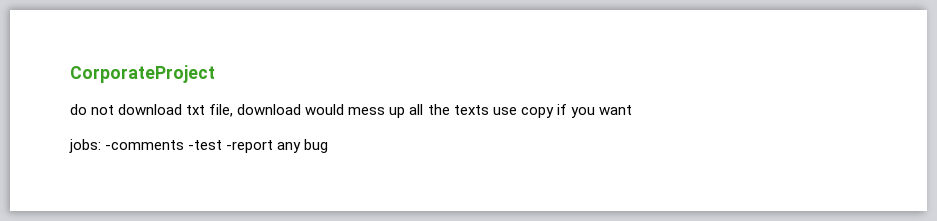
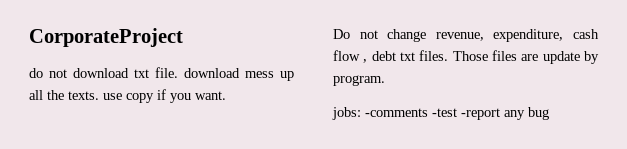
[209,104,345,117] file, download would -> [155,67,240,78] file. download
[453,105,489,115] texts -> [68,91,99,100] texts.
[598,105,632,115] want -> [195,91,226,100] [333,29,599,42] [333,50,599,64] [333,75,385,86] want. // Do not change revenue, expenditure, cash flow , debt txt files. Those files are update by program.

